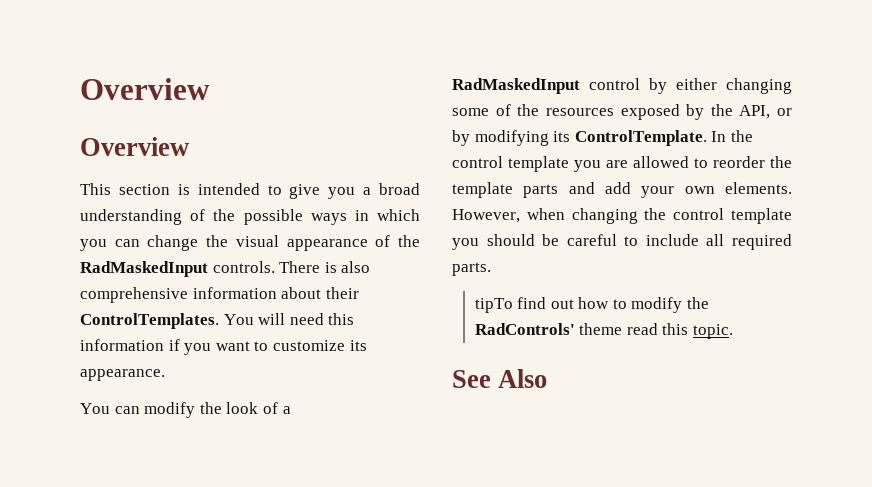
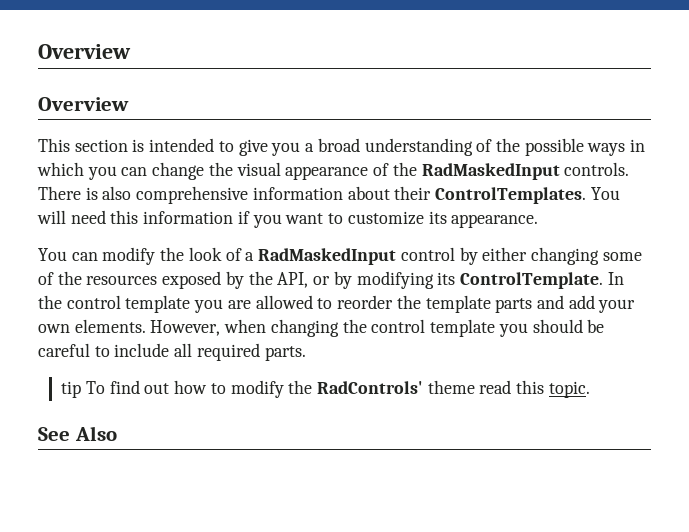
[474,298,513,313] tipTo -> [61,381,105,398] tip To

